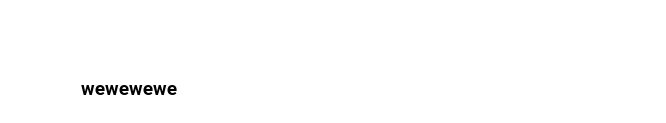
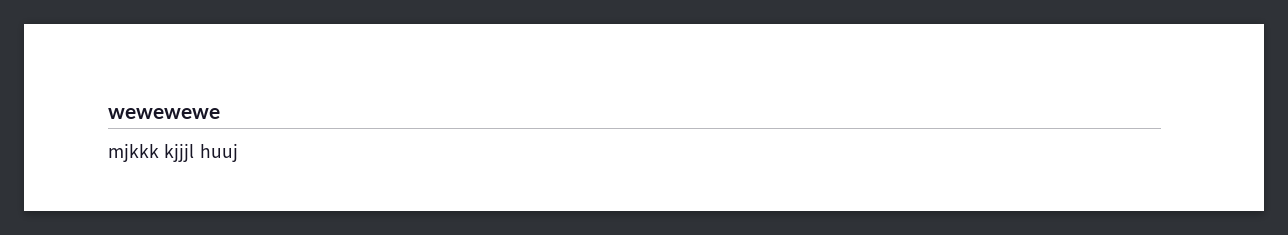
(177, 90) none -> [108,143,238,162] // mjkkk kjjjl huuj

